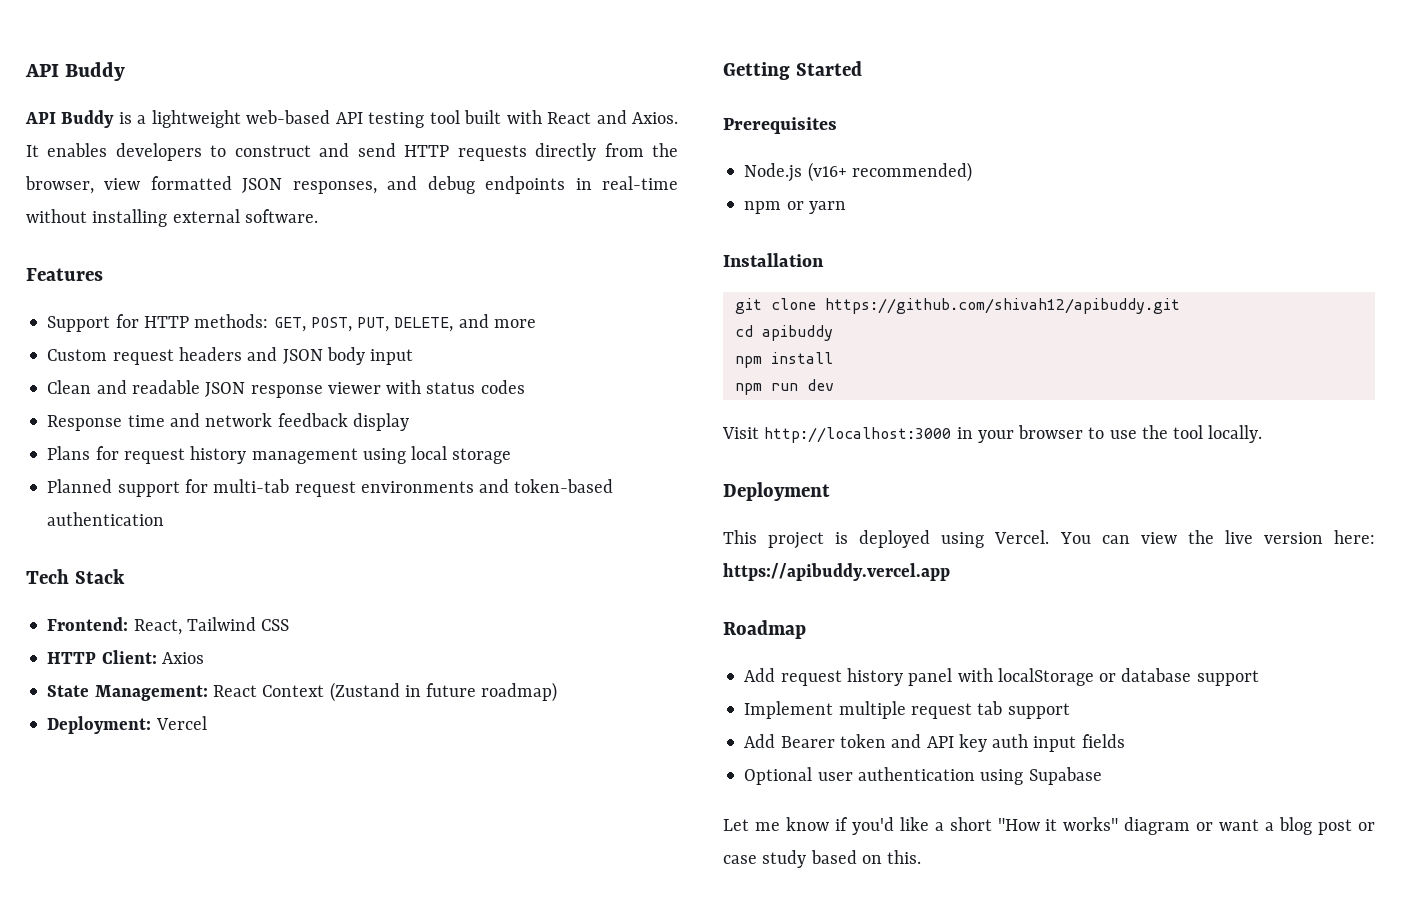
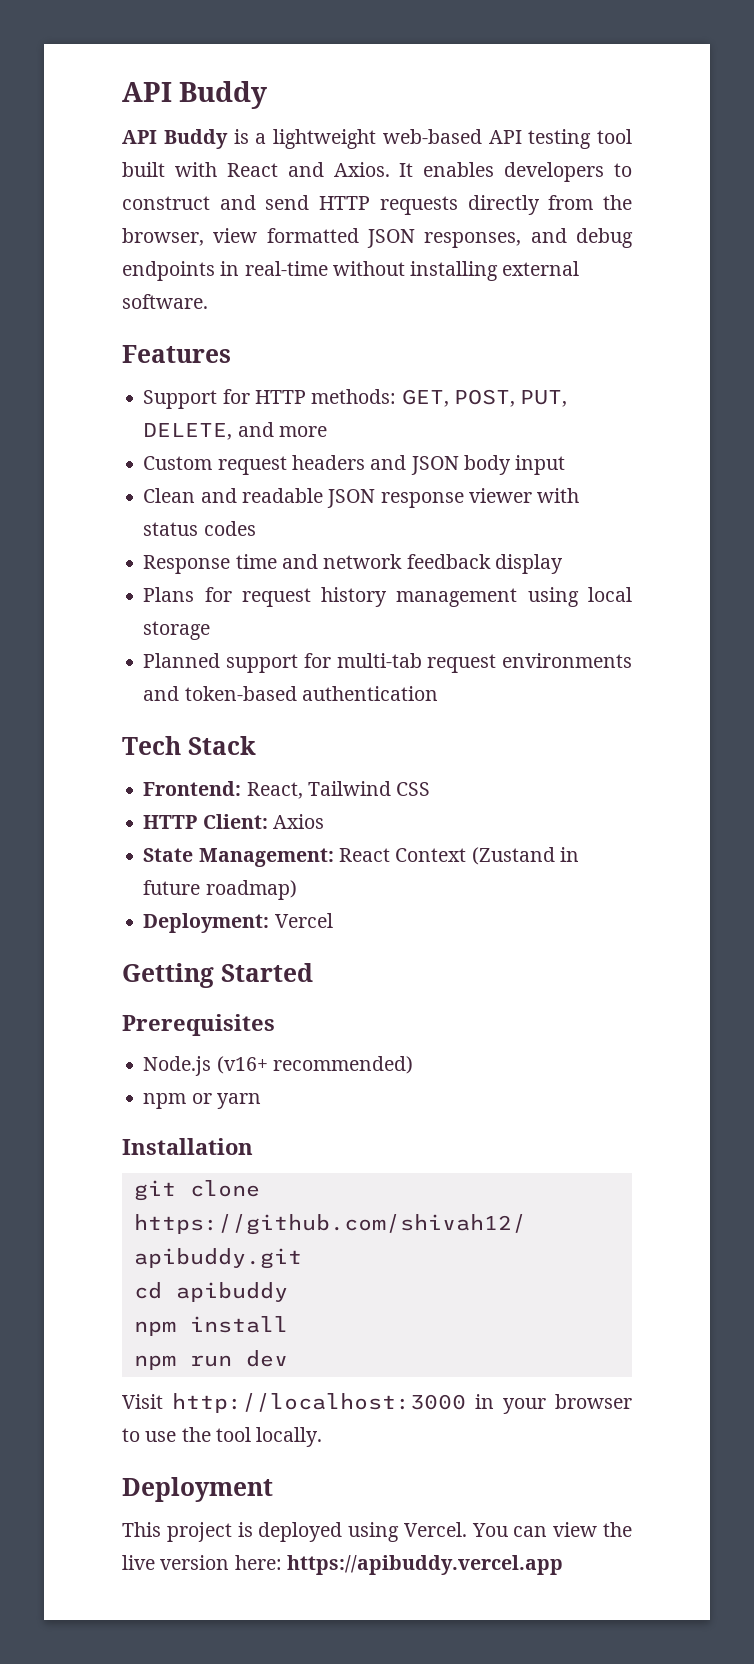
[723,620,806,639] [744,668,1259,686] [744,701,1070,719] [744,734,1125,752] [744,767,1102,785] [723,817,1376,835] [723,850,922,868] // Roadmap // Add request history panel with localStorage or database support // Implement multiple request tab support // Add Bearer token and API key auth input fields // Optional user authentication using Supabase // Let me know if you'd like a short "How it works" diagram or want a blog post or case study based on this. -> (563, 1565) none

